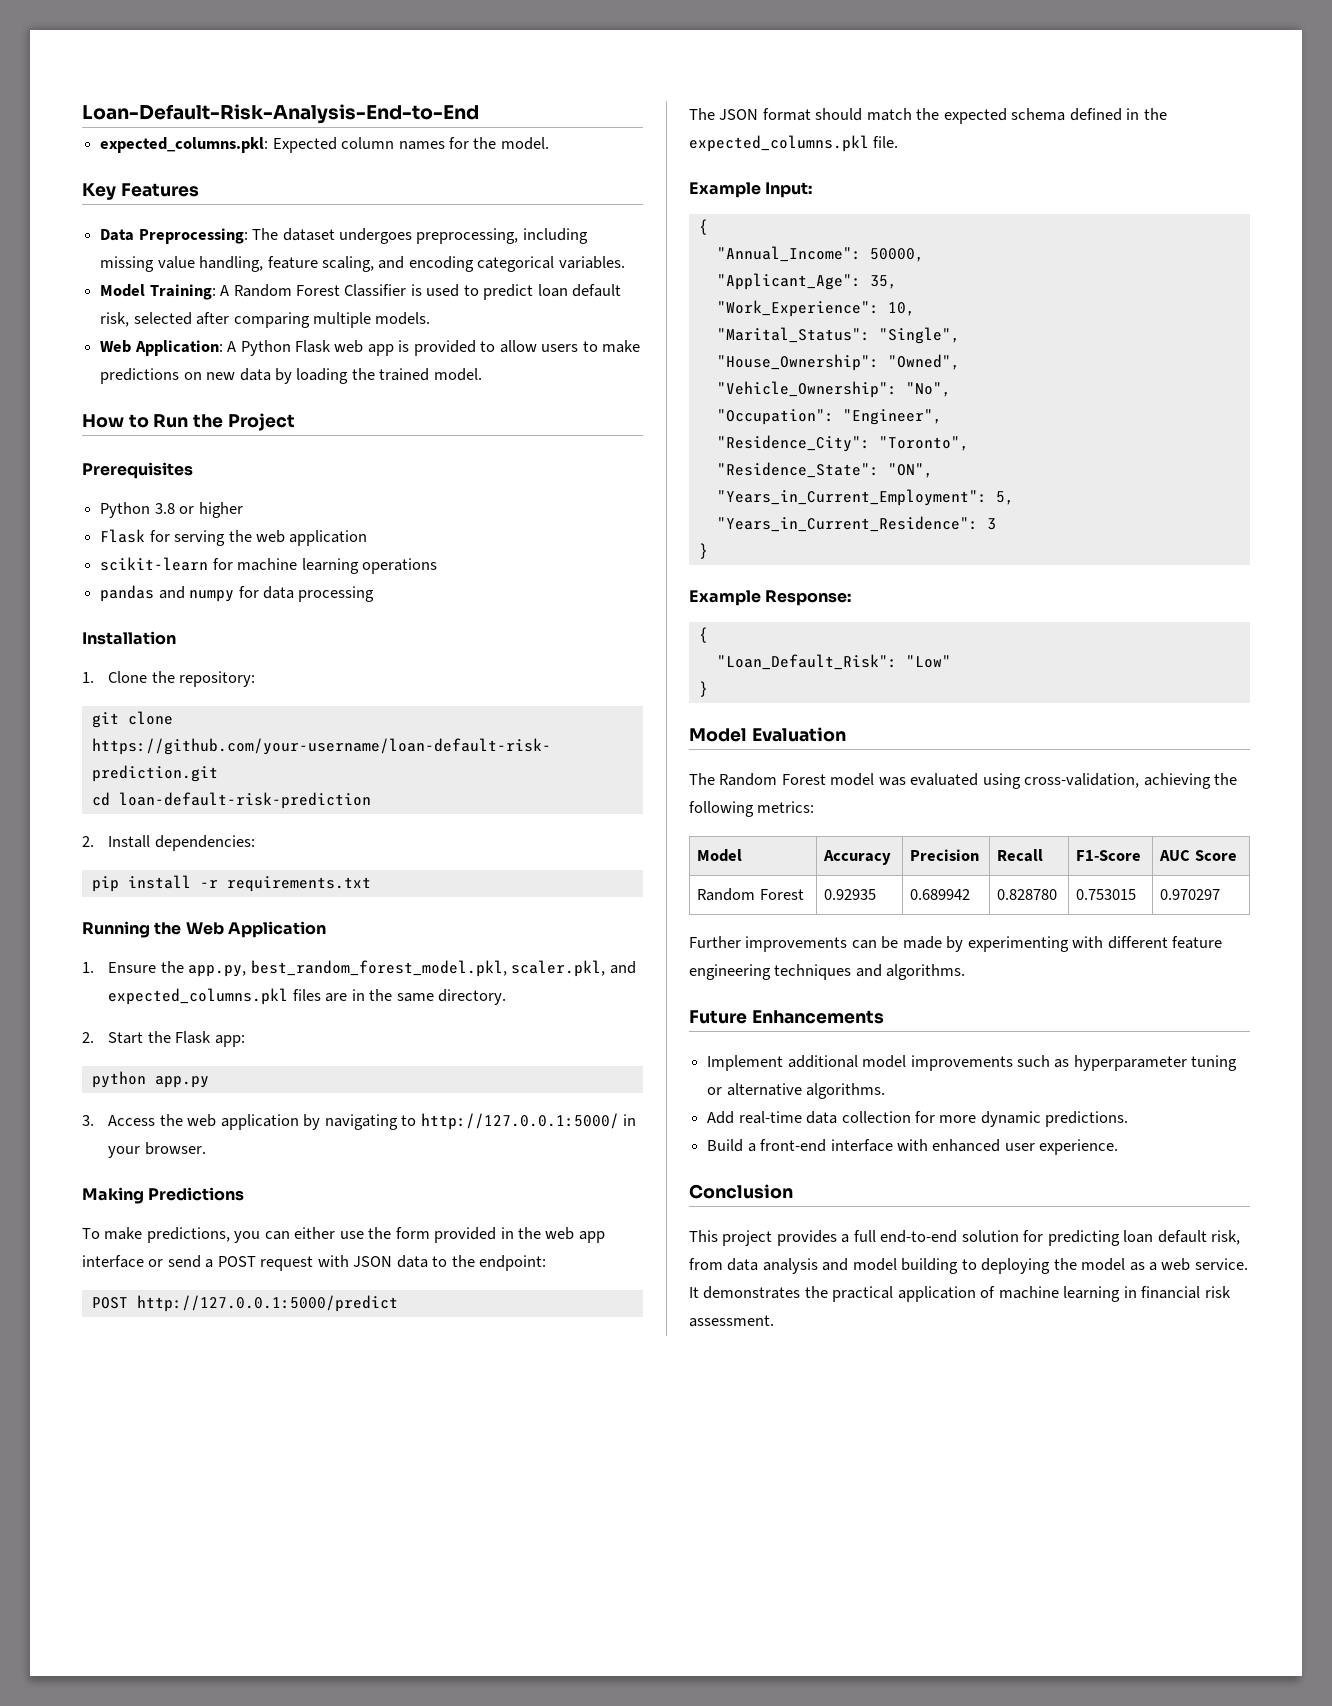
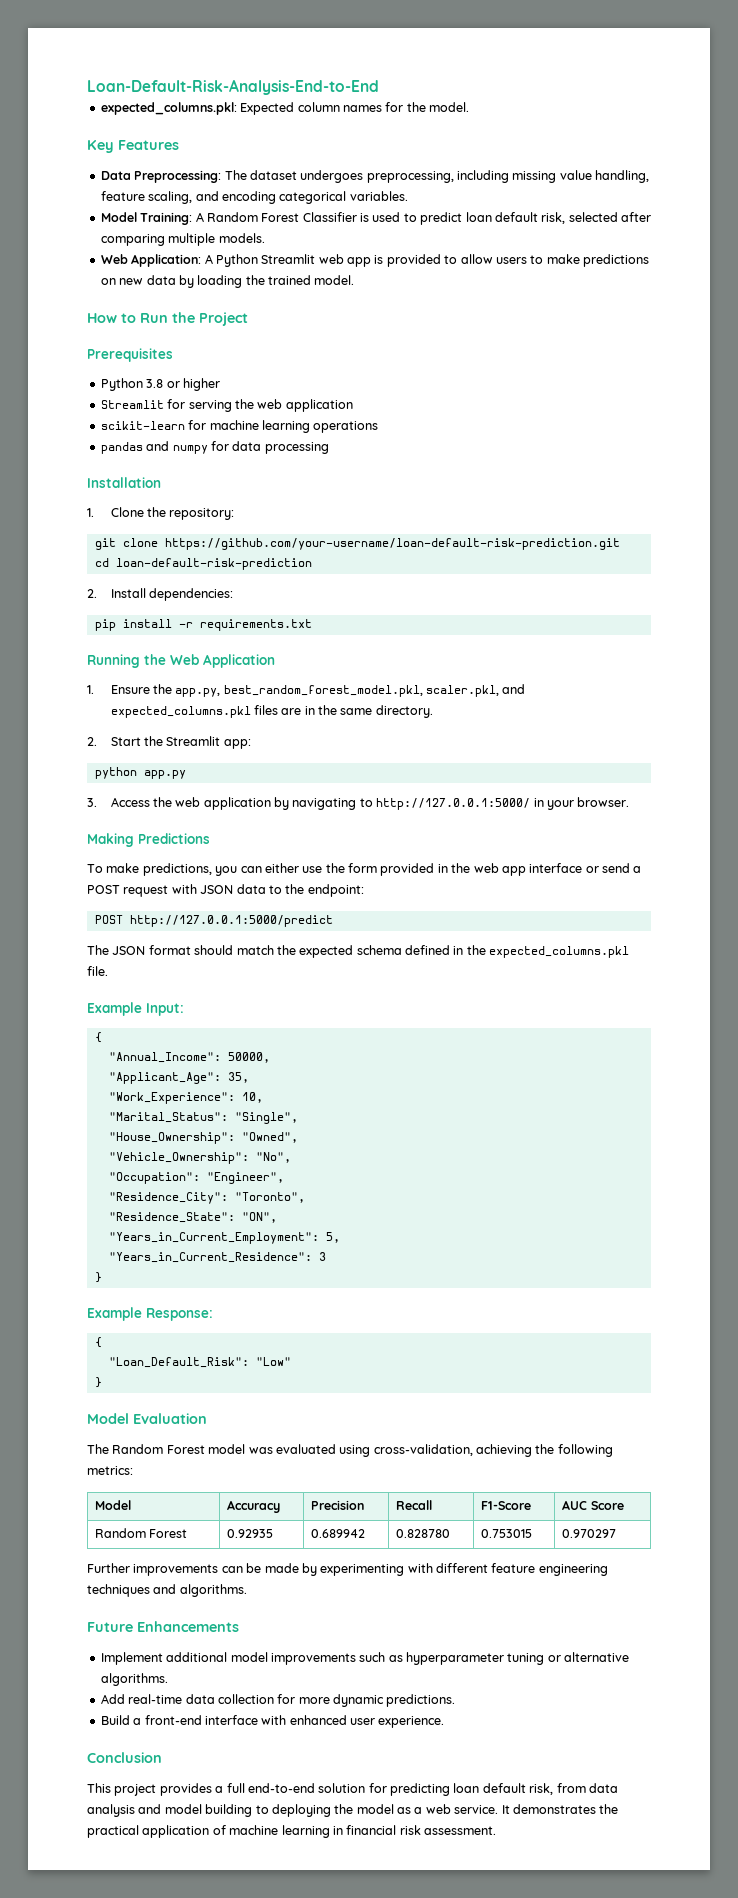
[294,340,331,353] Flask -> [261,254,316,264] Streamlit
[100,529,146,543] Flask -> [100,400,164,409] Streamlit
[175,1031,212,1044] Flask -> [166,736,221,746] Streamlit

